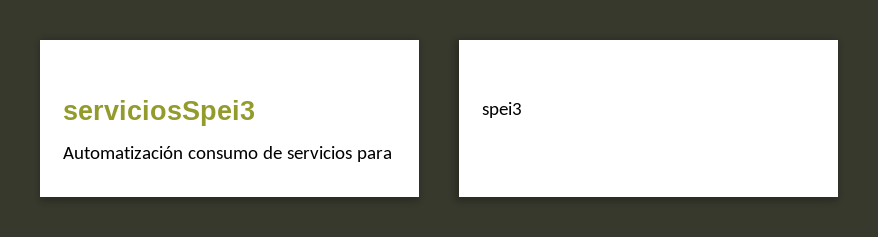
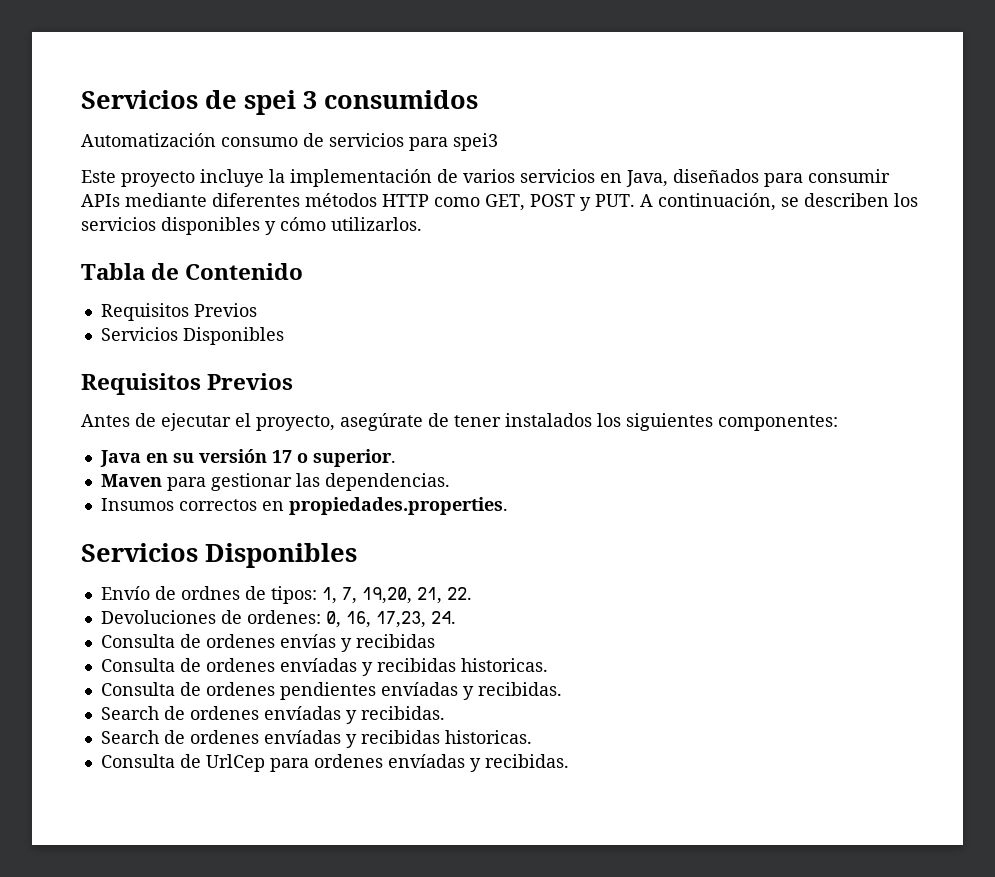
[63,100,255,126] serviciosSpei3 -> [81,90,478,115] Servicios de spei 3 consumidos
(522, 110) none -> [81,169,890,187] [81,193,918,211] [81,217,422,235] [81,263,304,280] [100,303,257,321] [100,327,284,345] [81,373,294,395] [81,413,838,431] [99,449,396,467] [100,473,450,491] [100,497,508,515] [81,543,357,568] [100,586,472,604] [100,610,456,628] [100,634,435,652] [100,658,548,676] [100,682,562,700] [100,706,445,724] [100,730,532,748] [100,754,569,772] // Este proyecto incluye la implementación de varios servicios en Java, diseñados para consumir APIs mediante diferentes métodos HTTP como GET, POST y PUT. A continuación, se describen los servicios disponibles y cómo utilizarlos. // Tabla de Contenido // Requisitos Previos // Servicios Disponibles // Requisitos Previos // Antes de ejecutar el proyecto, asegúrate de tener instalados los siguientes componentes: // Java en su versión 17 o superior. // Maven para gestionar las dependencias. // Insumos correctos en propiedades.properties. // Servicios Disponibles // Envío de ordnes de tipos: 1, 7, 19,20, 21, 22. // Devoluciones de ordenes: 0, 16, 17,23, 24. // Consulta de ordenes envías y recibidas // Consulta de ordenes envíadas y recibidas historicas. // Consulta de ordenes pendientes envíadas y recibidas. // Search de ordenes envíadas y recibidas. // Search de ordenes envíadas y recibidas historicas. // Consulta de UrlCep para ordenes envíadas y recibidas.

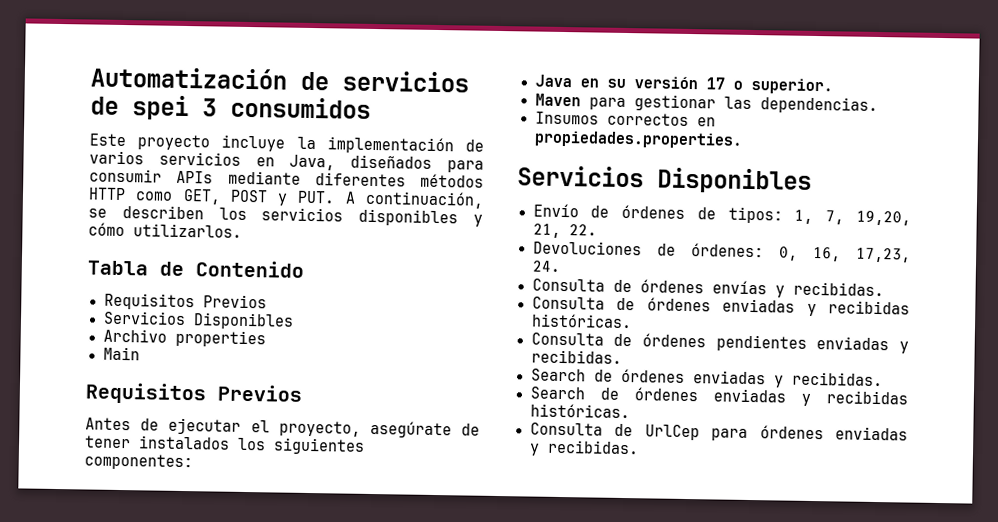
[81,90,198,109] Servicios -> [90,66,469,93] Automatización de servicios
[81,133,498,151] // Automatización consumo de servicios para spei3 -> (371, 107) none
(284, 336) none -> [102,328,266,348] [102,346,140,361] // Archivo properties // Main
[180,586,240,600] ordnes -> [621,204,686,219] órdenes
[246,610,321,624] ordenes: -> [690,243,764,258] órdenes:
[205,634,275,648] ordenes -> [639,279,704,294] órdenes
[355,634,435,648] [100,658,548,676] [100,682,562,700] [100,706,445,724] [100,730,532,748] recibidas // Consulta de ordenes envíadas y recibidas historicas. // Consulta de ordenes pendientes envíadas y recibidas. // Search de ordenes envíadas y recibidas. // Search de ordenes envíadas y recibidas historicas. -> [792,281,884,297] [531,296,910,317] [530,313,632,329] [530,332,909,354] [530,349,622,364] [530,368,883,388] [529,386,908,406] [529,403,630,419] recibidas. // Consulta de órdenes enviadas y recibidas históricas. // Consulta de órdenes pendientes enviadas y recibidas. // Search de órdenes enviadas y recibidas. // Search de órdenes enviadas y recibidas históricas.
[313,754,465,768] ordenes envíadas -> [759,425,908,441] órdenes enviadas

